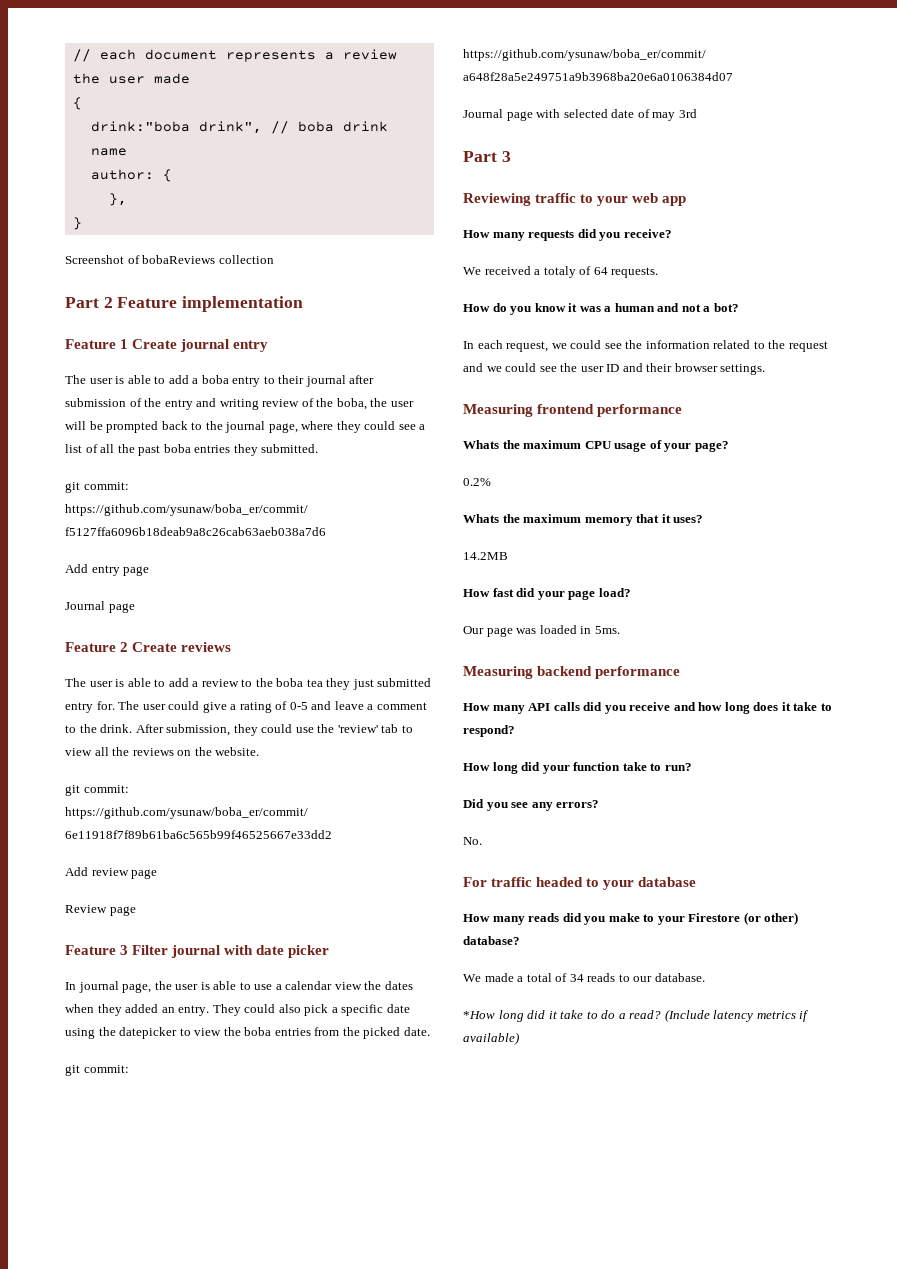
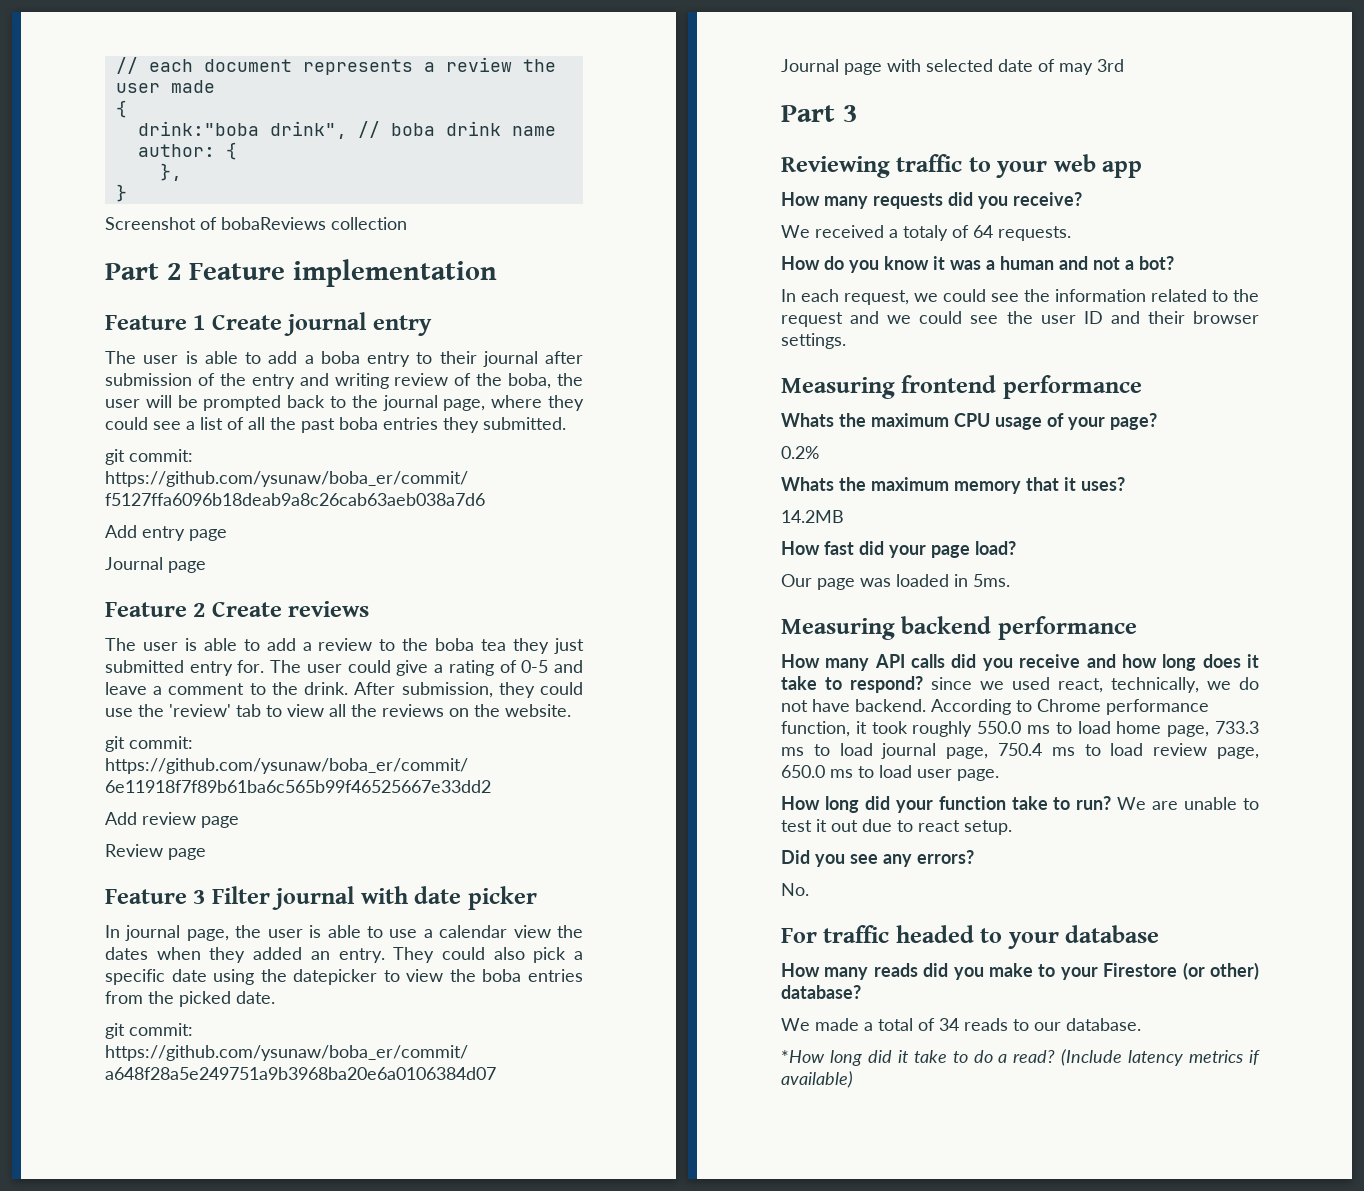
(515, 731) none -> [931,677,1259,693] [781,699,1209,715] [781,721,1259,737] [781,743,1259,759] [781,765,999,781] since we used react, technically, we do not have backend. According to Chrome performance function, it took roughly 550.0 ms to load home page, 733.3 ms to load journal page, 750.4 ms to load review page, 650.0 ms to load user page.
(692, 767) none -> [1117,797,1259,810] [781,819,1012,835] We are unable to test it out due to react setup.

